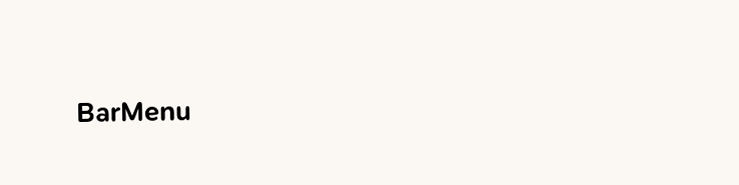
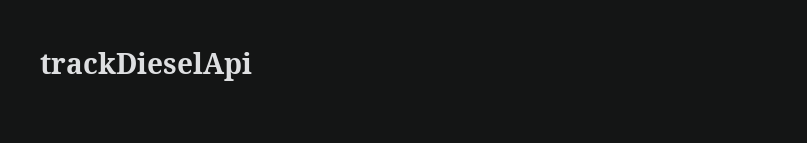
[76,101,192,124] BarMenu -> [40,52,252,81] trackDieselApi

